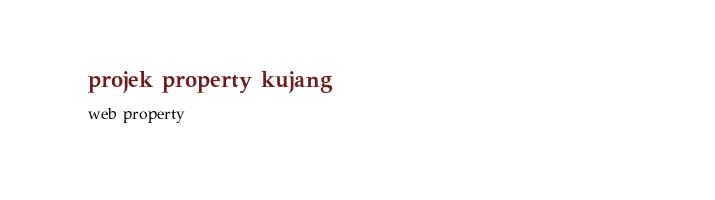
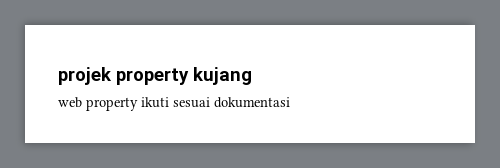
(185, 116) none -> [141,97,290,108] ikuti sesuai dokumentasi

